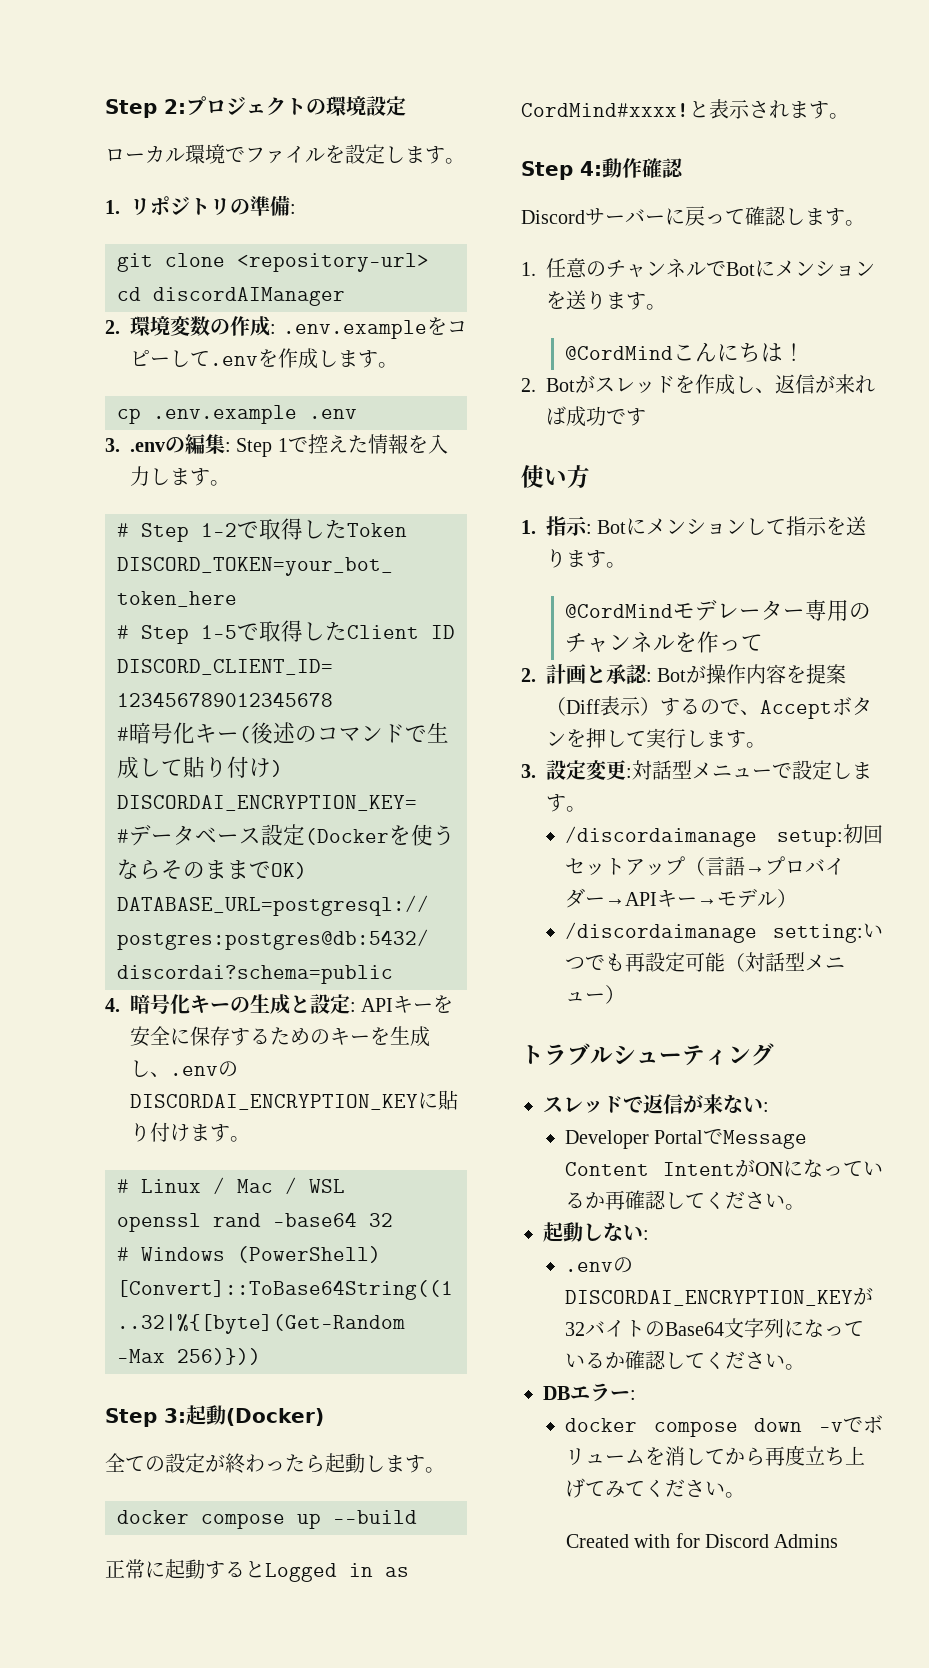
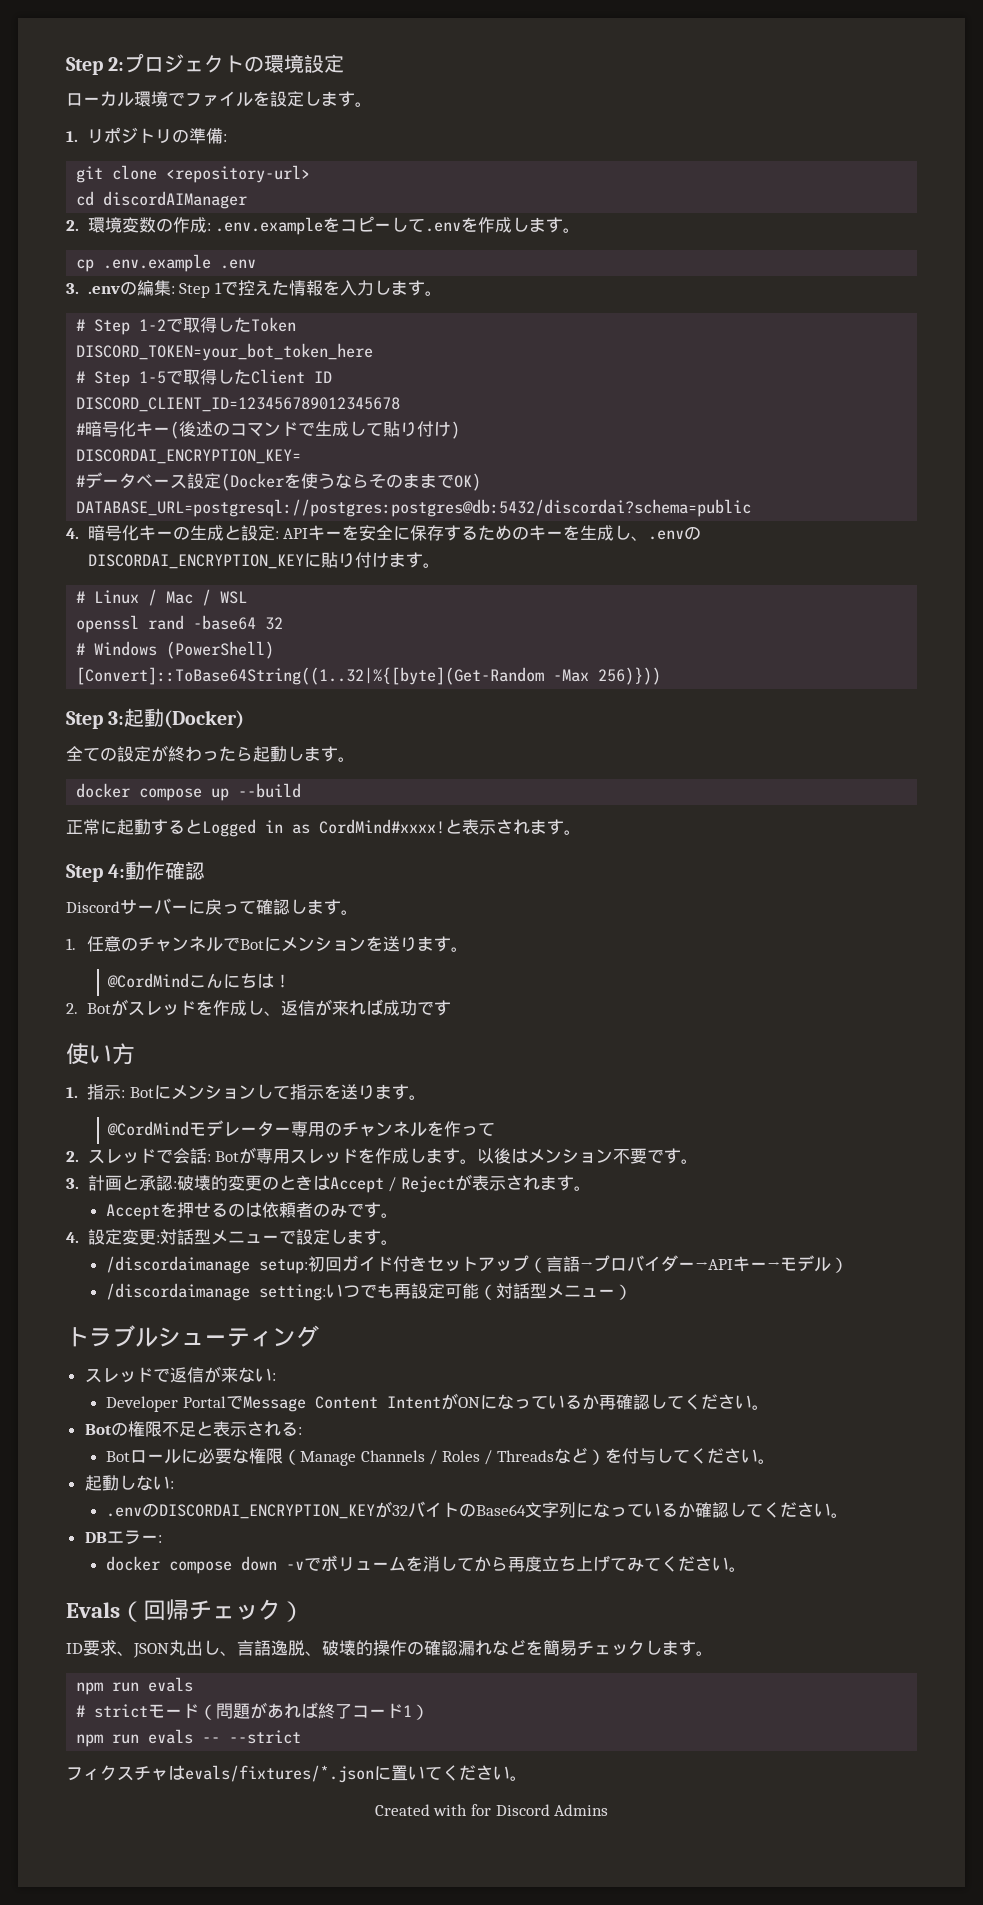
[546,664,847,684] [546,696,872,719] [546,728,766,748] [521,764,536,778] 計画と承認: Botが操作内容を提案（Diff表示）するので、Acceptボタンを押して実行します。 // 3. -> [87,1147,699,1164] [66,1174,591,1193] [105,1202,398,1220] [66,1232,79,1243] スレッドで会話: Botが専用スレッドを作成します。以後はメンション不要です。 // 3.計画と承認:破壊的変更のときはAccept / Rejectが表示されます。 // Acceptを押せるのは依頼者のみです。 // 4.
(883, 834) none -> [341,1255,427,1272] ガイド付き
(806, 1207) none -> [84,1421,302,1437] [105,1447,775,1466] // Botの権限不足と表示される: // Botロールに必要な権限（Manage Channels / Roles / Threadsなど）を付与してください。
(746, 1495) none -> [66,1599,304,1622] [66,1639,713,1658] [76,1677,194,1695] [76,1702,430,1720] [76,1729,302,1747] [66,1765,527,1783] // Evals（回帰チェック） // ID要求、JSON丸出し、言語逸脱、破壊的操作の確認漏れなどを簡易チェックします。 // npm run evals // # strictモード（問題があれば終了コード1） // npm run evals -- --strict // フィクスチャはevals/fixtures/*.jsonに置いてください。

